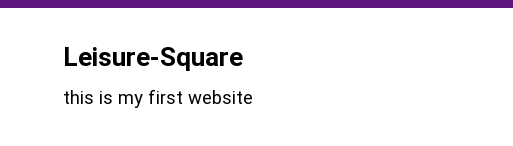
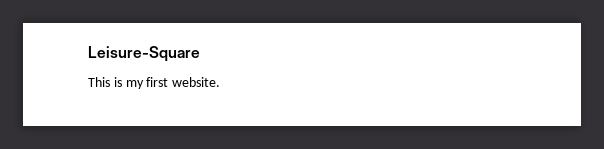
[63,90,94,104] this -> [88,77,110,87] This
[188,90,253,104] website -> [172,77,221,87] website.

